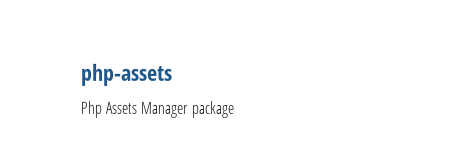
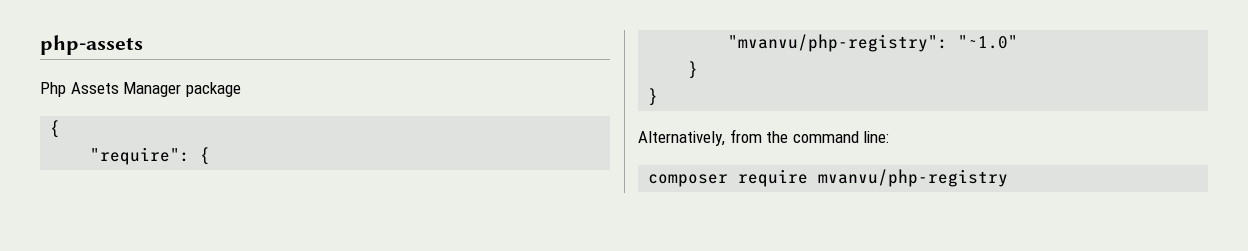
(234, 109) none -> [50,120,61,138] [90,147,211,165] [728,34,1019,52] [688,61,699,79] [648,88,659,106] [638,129,890,146] [648,169,1009,187] // { // "require": { // "mvanvu/php-registry": "~1.0" // } // } // Alternatively, from the command line: // composer require mvanvu/php-registry

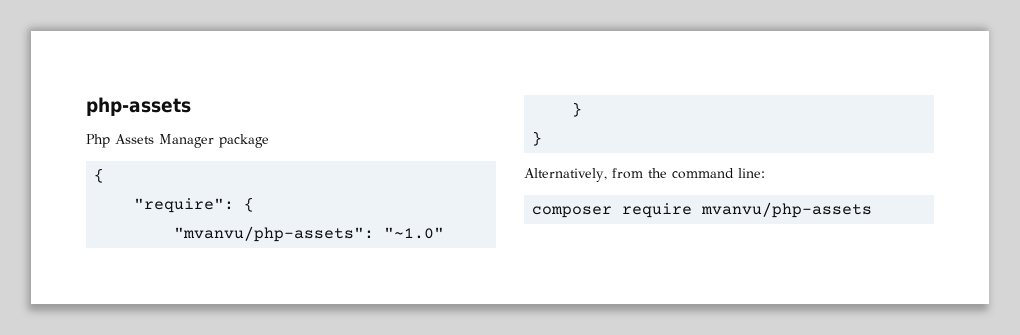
[728,34,949,52] "mvanvu/php-registry": -> [174,226,375,242] "mvanvu/php-assets":
[818,169,1009,187] mvanvu/php-registry -> [701,202,873,218] mvanvu/php-assets

